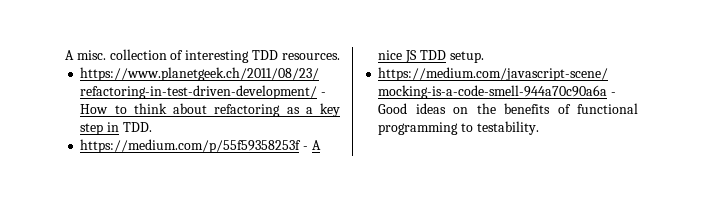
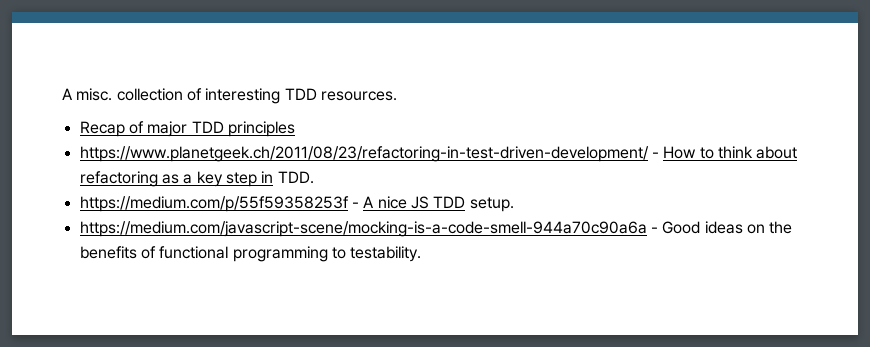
(340, 56) none -> [79,121,295,137] // Recap of major TDD principles

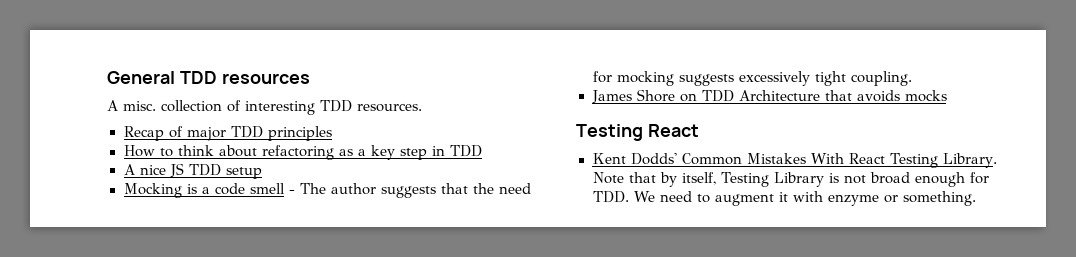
(62, 94) none -> [107,71,310,84] General TDD resources //
[79,146,659,162] https://www.planetgeek.ch/2011/08/23/refactoring-in-test-driven-development/ - -> (332, 133) none
[277,171,314,184] [79,196,359,212] TDD. // https://medium.com/p/55f59358253f - -> [449,145,482,157] TDD //
[469,197,514,212] [79,221,793,237] [79,246,422,262] setup. // https://medium.com/javascript-scene/mocking-is-a-code-smell-944a70c90a6a - Good ideas on the benefits of functional programming to testability. -> [225,167,262,179] [123,183,531,198] [592,71,912,86] [591,89,947,104] [576,124,699,141] [592,153,998,168] [592,172,990,187] [592,191,977,206] setup // Mocking is a code smell - The author suggests that the need for mocking suggests excessively tight coupling. // James Shore on TDD Architecture that avoids mocks // Testing React // Kent Dodds' Common Mistakes With React Testing Library. Note that by itself, Testing Library is not broad enough for TDD. We need to augment it with enzyme or something.

